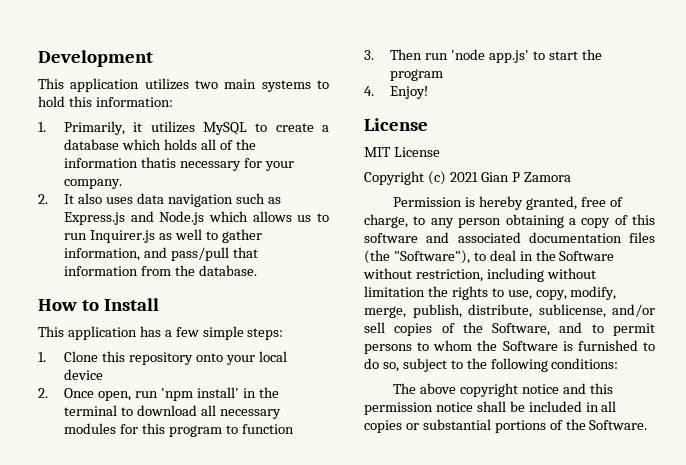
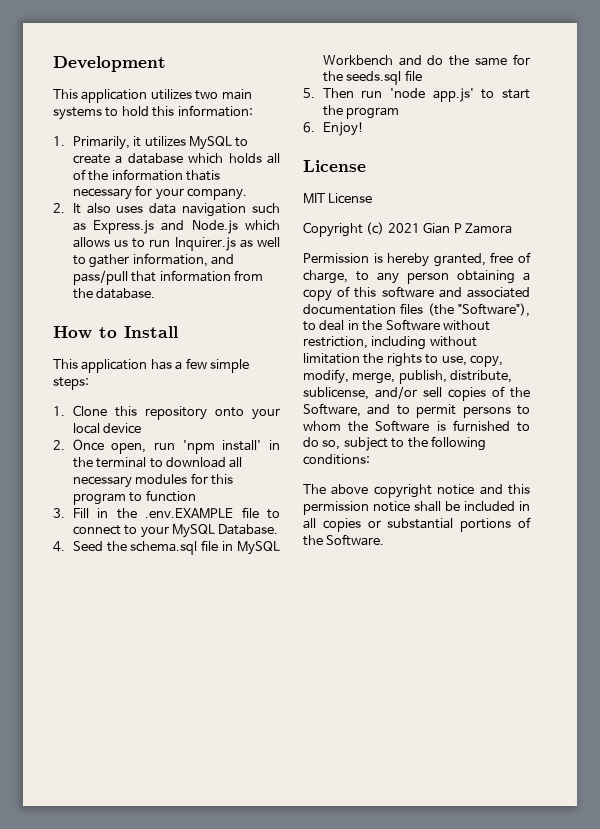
(374, 55) none -> [72,507,280,519] [72,524,279,538] [53,540,280,555] [322,54,530,66] [322,70,422,85] [303,88,315,98] Fill in the .env.EXAMPLE file to connect to your MySQL Database. // 4. Seed the schema.sql file in MySQL Workbench and do the same for the seeds.sql file // 5.
[364,86,374,96] 4. -> [303,122,315,133] 6.

